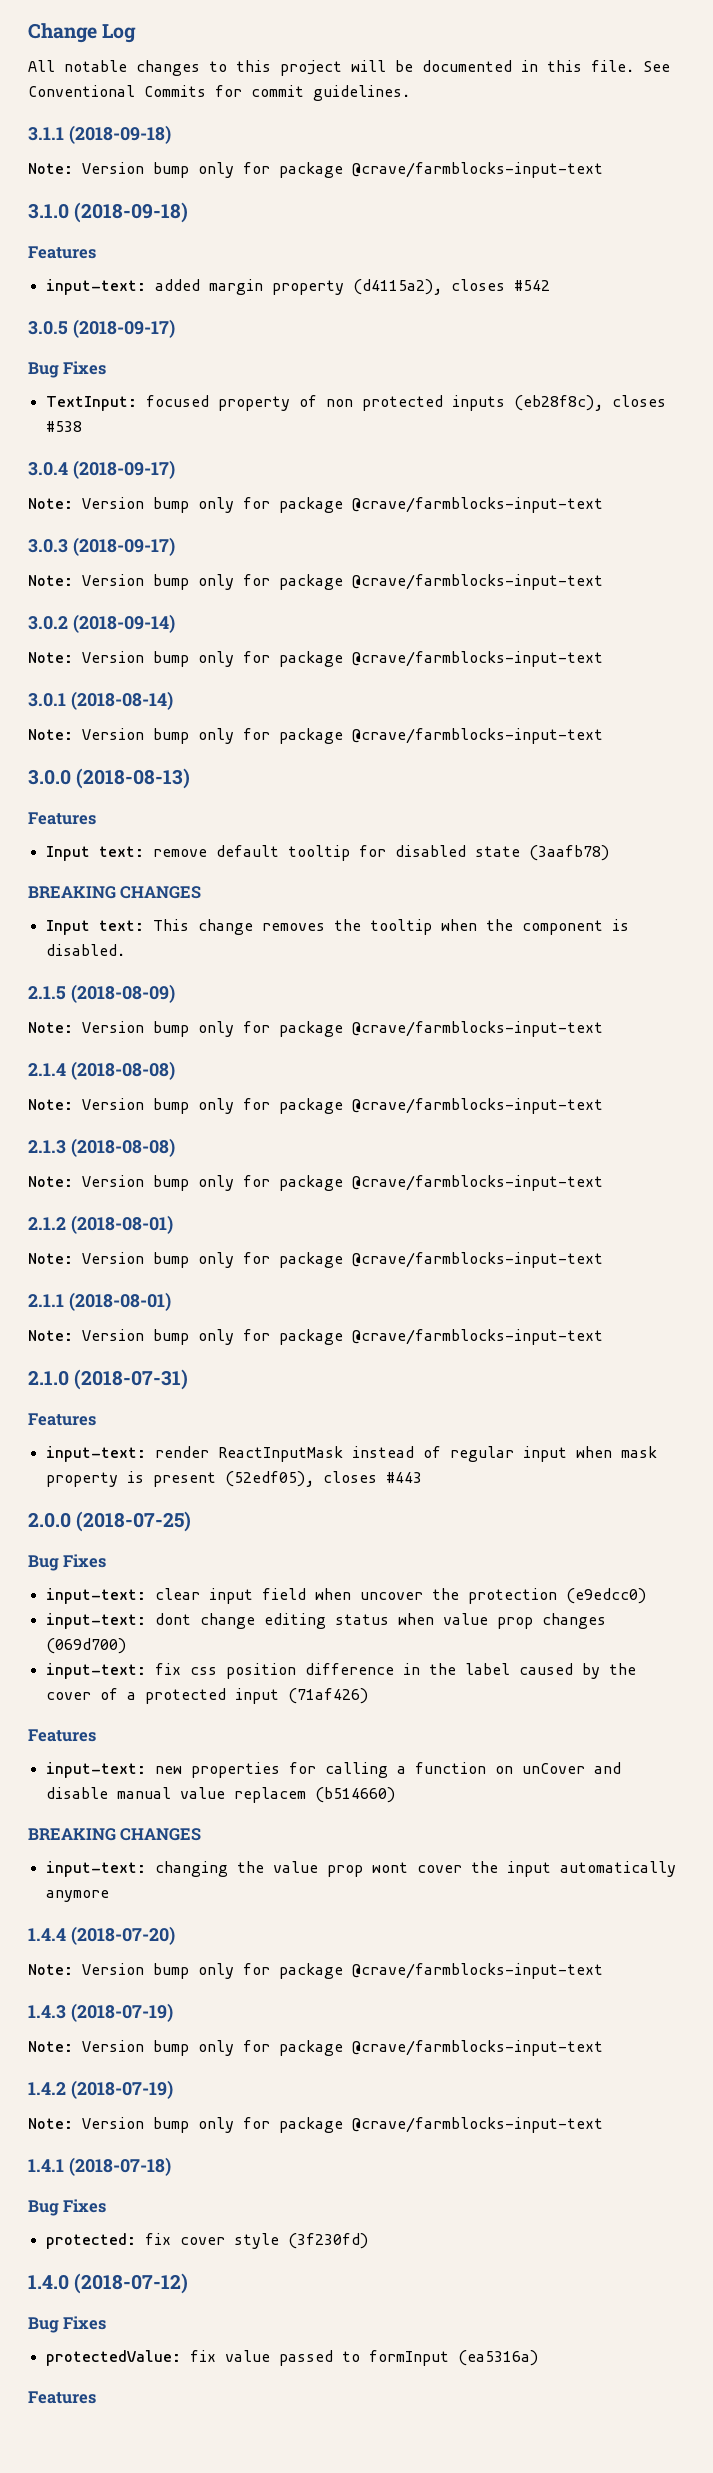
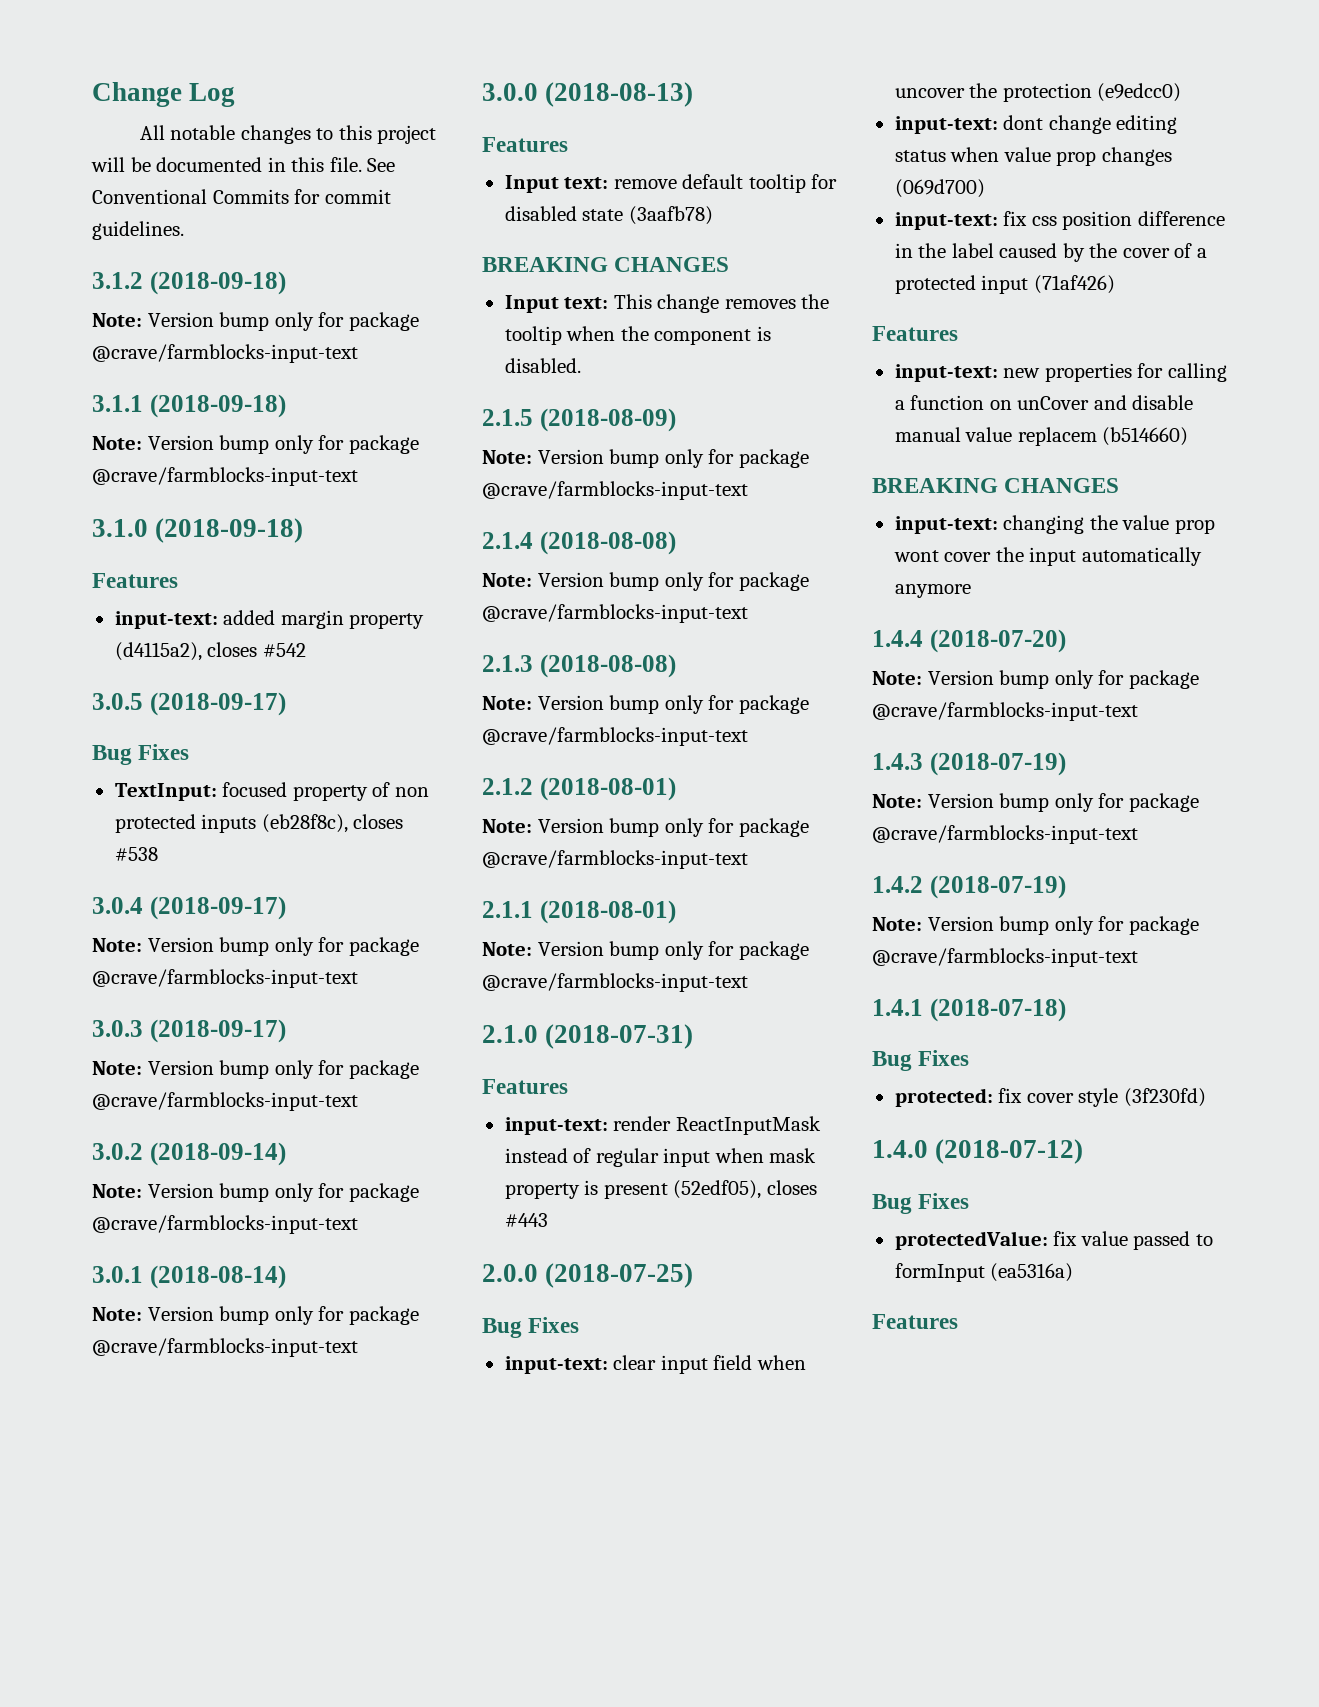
(410, 93) none -> [92,271,286,295] [92,312,419,331] [92,344,358,363] // 3.1.2 (2018-09-18) // Note: Version bump only for package @crave/farmblocks-input-text

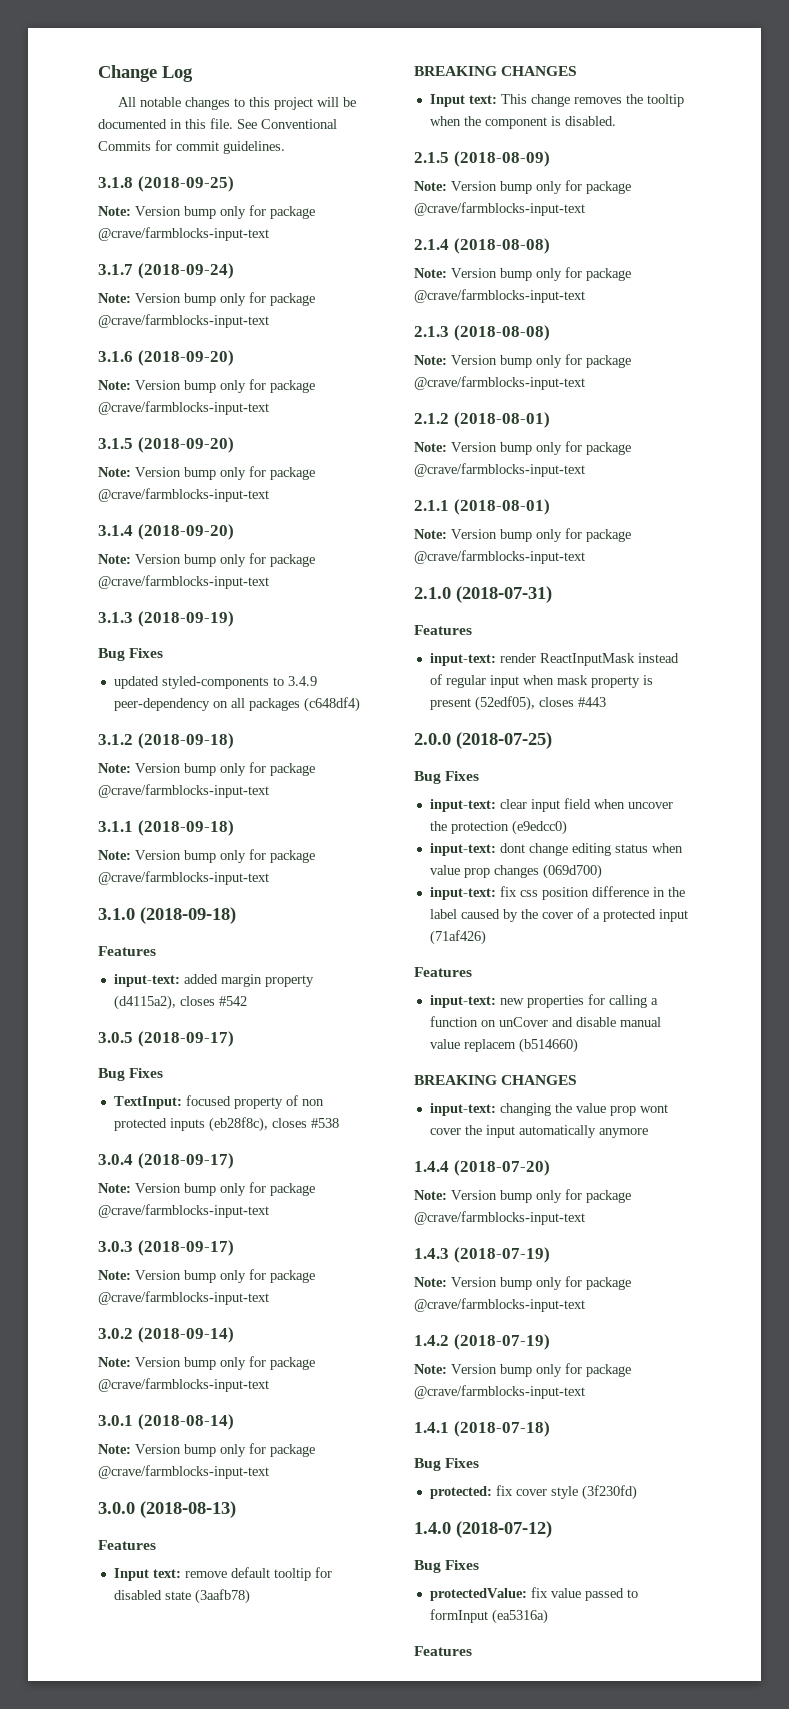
(184, 230) none -> [98,176,234,192] [98,205,315,219] [98,227,269,241] [98,263,234,279] [98,292,315,306] [98,314,269,328] [98,350,234,366] [98,379,315,393] [98,401,269,415] [98,437,234,453] [98,466,315,480] [98,488,269,502] [98,524,234,540] [98,553,315,567] [98,575,269,589] [98,611,234,627] [98,648,164,661] [113,676,317,689] [113,697,360,712] // 3.1.8 (2018-09-25) // Note: Version bump only for package @crave/farmblocks-input-text // 3.1.7 (2018-09-24) // Note: Version bump only for package @crave/farmblocks-input-text // 3.1.6 (2018-09-20) // Note: Version bump only for package @crave/farmblocks-input-text // 3.1.5 (2018-09-20) // Note: Version bump only for package @crave/farmblocks-input-text // 3.1.4 (2018-09-20) // Note: Version bump only for package @crave/farmblocks-input-text // 3.1.3 (2018-09-19) // Bug Fixes // updated styled-components to 3.4.9 peer-dependency on all packages (c648df4)

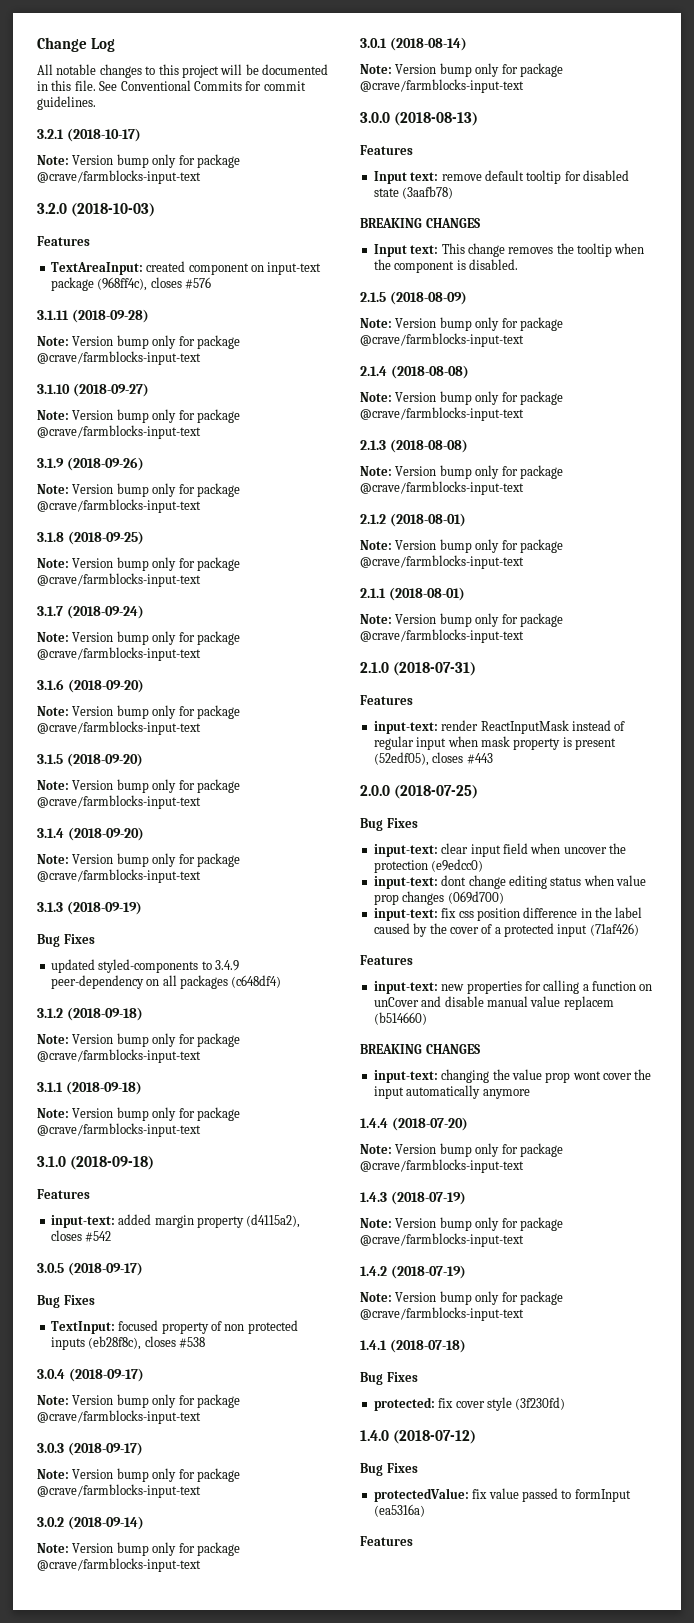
(285, 147) none -> [37,128,141,142] [37,154,240,168] [37,170,201,184] [37,203,155,217] [37,236,90,246] [50,261,322,275] [50,277,211,291] [37,309,149,323] [37,335,240,349] [37,351,201,365] [37,383,149,397] [37,409,240,423] [37,425,201,439] [37,457,144,471] [37,483,240,497] [37,499,201,513] // 3.2.1 (2018-10-17) // Note: Version bump only for package @crave/farmblocks-input-text // 3.2.0 (2018-10-03) // Features // TextAreaInput: created component on input-text package (968ff4c), closes #576 // 3.1.11 (2018-09-28) // Note: Version bump only for package @crave/farmblocks-input-text // 3.1.10 (2018-09-27) // Note: Version bump only for package @crave/farmblocks-input-text // 3.1.9 (2018-09-26) // Note: Version bump only for package @crave/farmblocks-input-text

